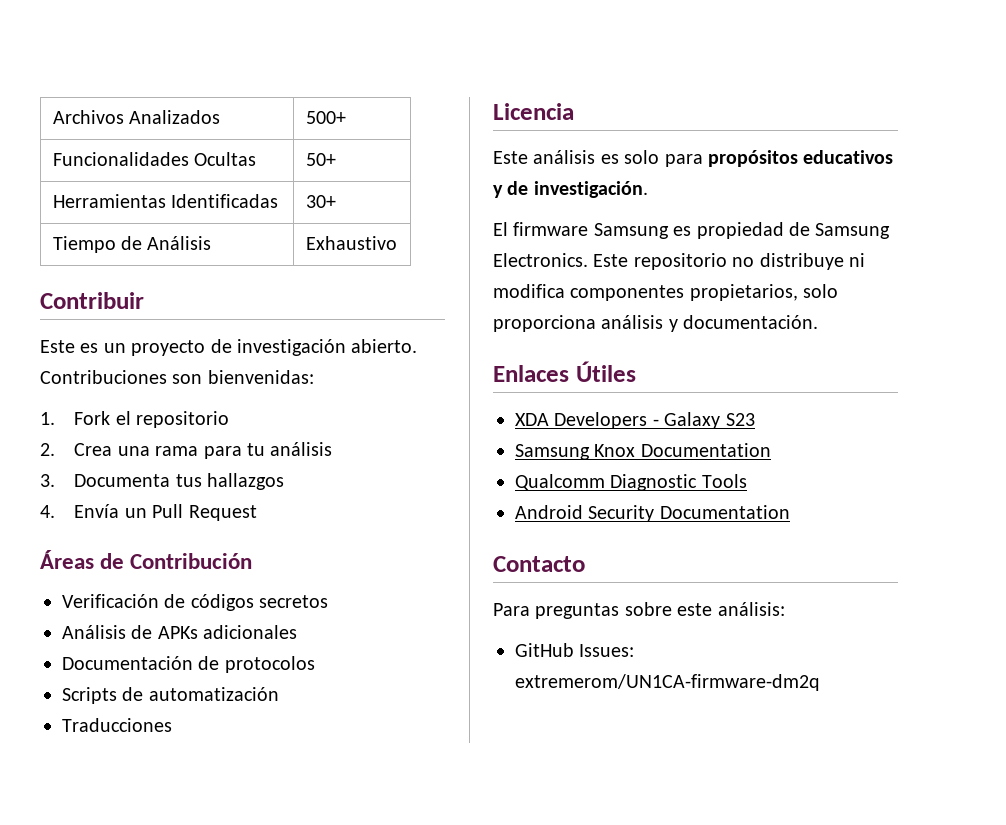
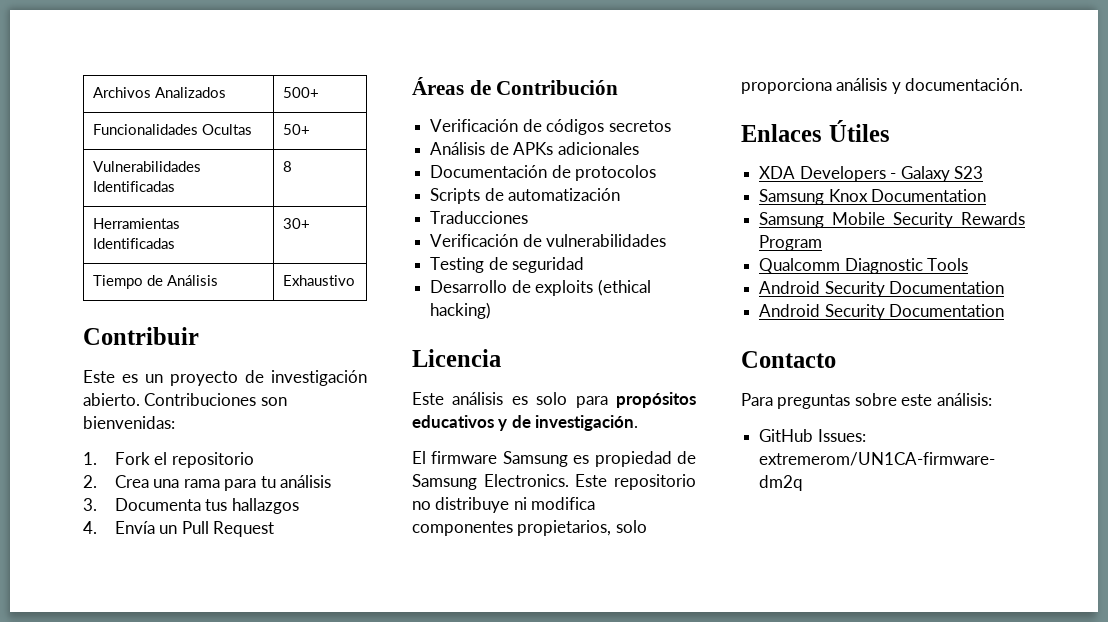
(336, 159) none -> [92,161,201,172] [92,181,175,192] [282,161,292,172] // Vulnerabilidades Identificadas | 8
(172, 725) none -> [430,234,667,247] [430,257,585,273] [430,279,651,296] [430,302,492,319] // Verificación de vulnerabilidades // Testing de seguridad // Desarrollo de exploits (ethical hacking)
(771, 450) none -> [759,212,1025,228] [759,235,823,251] // Samsung Mobile Security Rewards Program
(790, 512) none -> [759,304,1005,320] // Android Security Documentation

